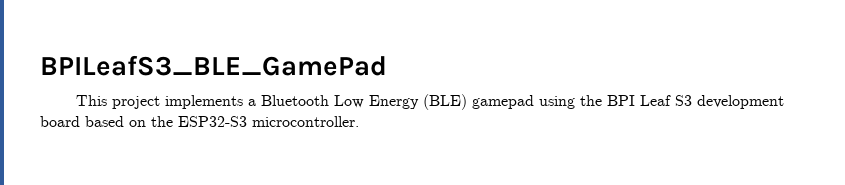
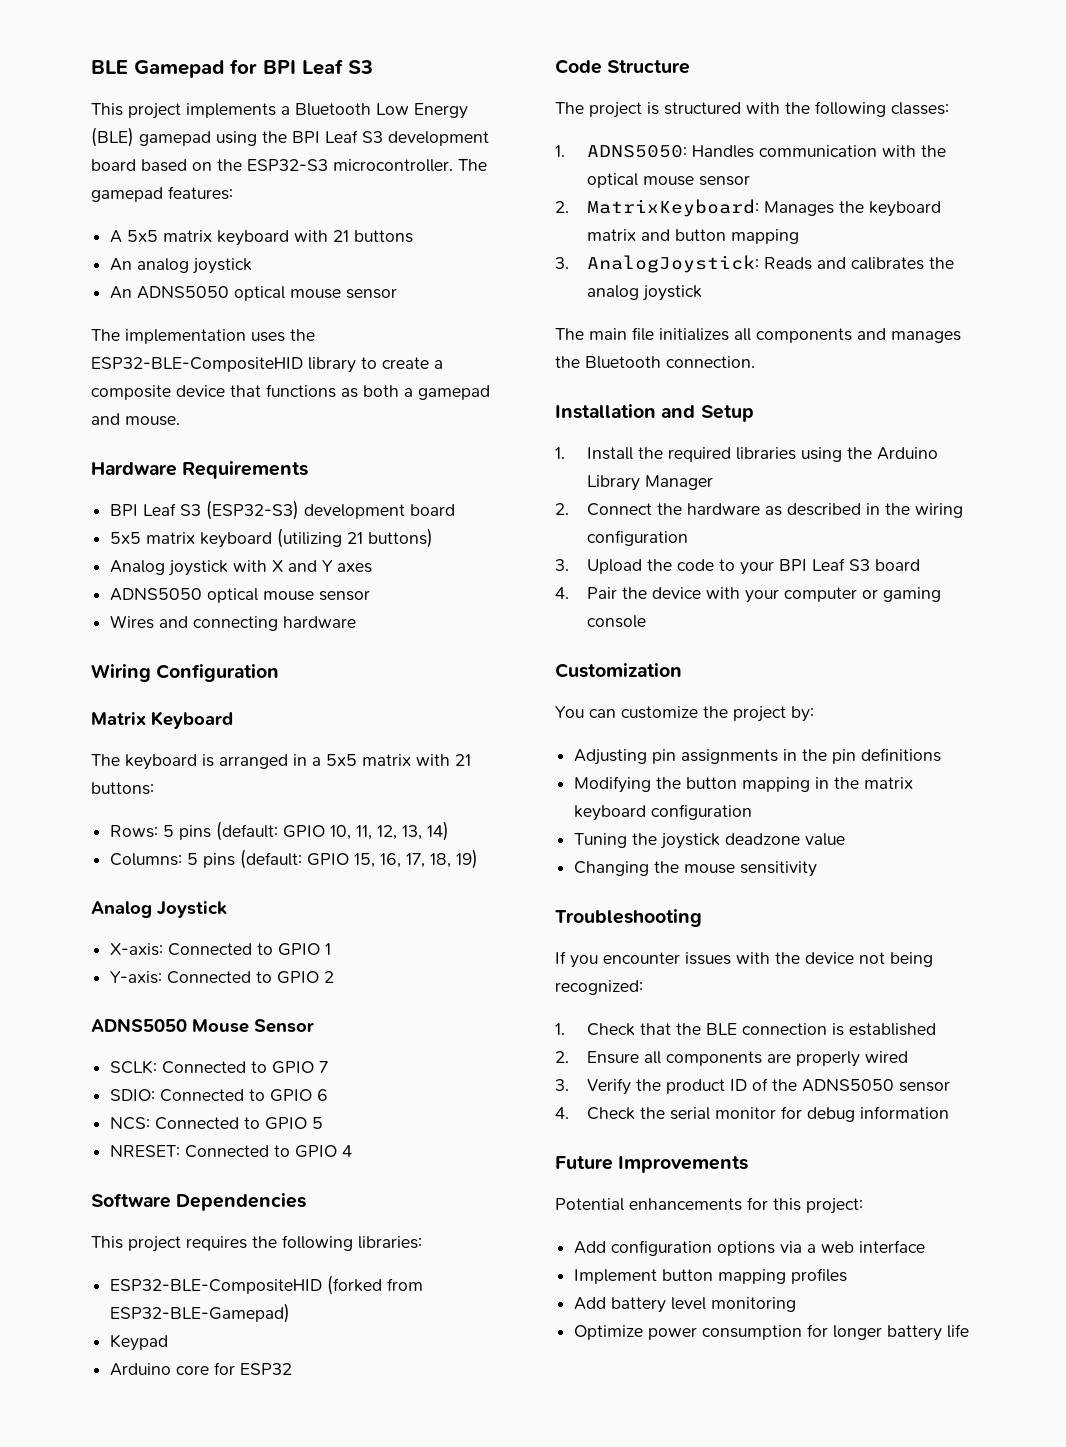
[40,55,387,76] BPILeafS3_BLE_GamePad -> [91,59,373,78] BLE Gamepad for BPI Leaf S3
(359, 121) none -> [458,159,487,171] [91,186,233,202] [110,230,414,246] [110,258,253,274] [110,286,398,301] [91,329,315,344] [91,357,443,373] [91,384,490,400] [91,413,180,426] [91,461,309,479] [110,500,456,520] [110,528,434,548] [110,560,373,576] [110,588,371,603] [110,615,357,631] [91,664,280,682] [91,711,233,729] [91,754,471,770] [91,782,154,795] [110,821,450,841] [110,849,479,869] [91,901,227,918] [110,943,332,956] [110,971,335,984] [91,1018,314,1033] [110,1060,329,1074] [110,1089,329,1102] [110,1117,324,1130] [110,1145,353,1158] [91,1193,307,1211] [91,1235,422,1252] [110,1275,424,1295] [110,1303,291,1323] [110,1334,169,1351] [110,1362,293,1376] [555,59,691,74] [555,101,949,118] [555,145,947,158] [587,173,751,188] [555,199,942,217] [587,229,800,244] [555,255,955,273] [587,285,703,301] [555,327,961,343] [555,356,755,369] [555,404,754,422] [555,447,939,462] [587,475,714,491] [555,503,964,518] [587,530,689,546] [555,558,921,575] [555,587,942,603] [587,615,647,628] [555,663,682,678] [555,706,814,722] [574,748,942,765] [574,776,914,793] [574,804,753,821] [574,833,846,849] [574,861,818,877] [555,909,702,927] [555,951,933,968] [555,980,643,995] [555,1023,937,1036] [555,1051,909,1067] [555,1078,951,1095] [555,1106,950,1122] [555,1156,749,1173] [555,1197,863,1214] [574,1240,926,1256] [574,1268,848,1284] [574,1297,797,1313] [574,1324,970,1341] The gamepad features: // A 5x5 matrix keyboard with 21 buttons // An analog joystick // An ADNS5050 optical mouse sensor // The implementation uses the ESP32-BLE-CompositeHID library to create a composite device that functions as both a gamepad and mouse. // Hardware Requirements // BPI Leaf S3 (ESP32-S3) development board // 5x5 matrix keyboard (utilizing 21 buttons) // Analog joystick with X and Y axes // ADNS5050 optical mouse sensor // Wires and connecting hardware // Wiring Configuration // Matrix Keyboard // The keyboard is arranged in a 5x5 matrix with 21 buttons: // Rows: 5 pins (default: GPIO 10, 11, 12, 13, 14) // Columns: 5 pins (default: GPIO 15, 16, 17, 18, 19) // Analog Joystick // X-axis: Connected to GPIO 1 // Y-axis: Connected to GPIO 2 // ADNS5050 Mouse Sensor // SCLK: Connected to GPIO 7 // SDIO: Connected to GPIO 6 // NCS: Connected to GPIO 5 // NRESET: Connected to GPIO 4 // Software Dependencies // This project requires the following libraries: // ESP32-BLE-CompositeHID (forked from ESP32-BLE-Gamepad) // Keypad // Arduino core for ESP32 // Code Structure // The project is structured with the following classes: // 1. ADNS5050: Handles communication with the optical mouse sensor // 2. MatrixKeyboard: Manages the keyboard matrix and button mapping // 3. AnalogJoystick: Reads and calibrates the analog joystick // The main file initializes all components and manages the Bluetooth connection. // Installation and Setup // 1. Install the required libraries using the Arduino Library Manager // 2. Connect the hardware as described in the wiring configuration // 3. Upload the code to your BPI Leaf S3 board // 4. Pair the device with your computer or gaming console // Customization // You can customize the project by: // Adjusting pin assignments in the pin definitions // Modifying the button mapping in the matrix keyboard configuration // Tuning the joystick deadzone value // Changing the mouse sensitivity // Troubleshooting // If you encounter issues with the device not being recognized: // 1. Check that the BLE connection is established // 2. Ensure all components are properly wired // 3. Verify the product ID of the ADNS5050 sensor // 4. Check the serial monitor for debug information // Future Improvements // Potential enhancements for this project: // Add configuration options via a web interface // Implement button mapping profiles // Add battery level monitoring // Optimize power consumption for longer battery life

